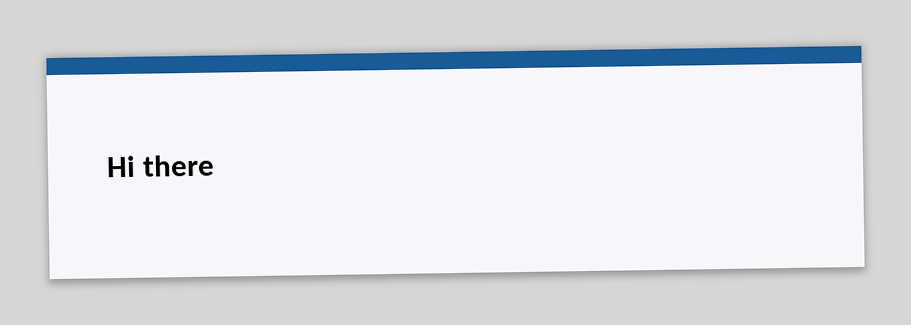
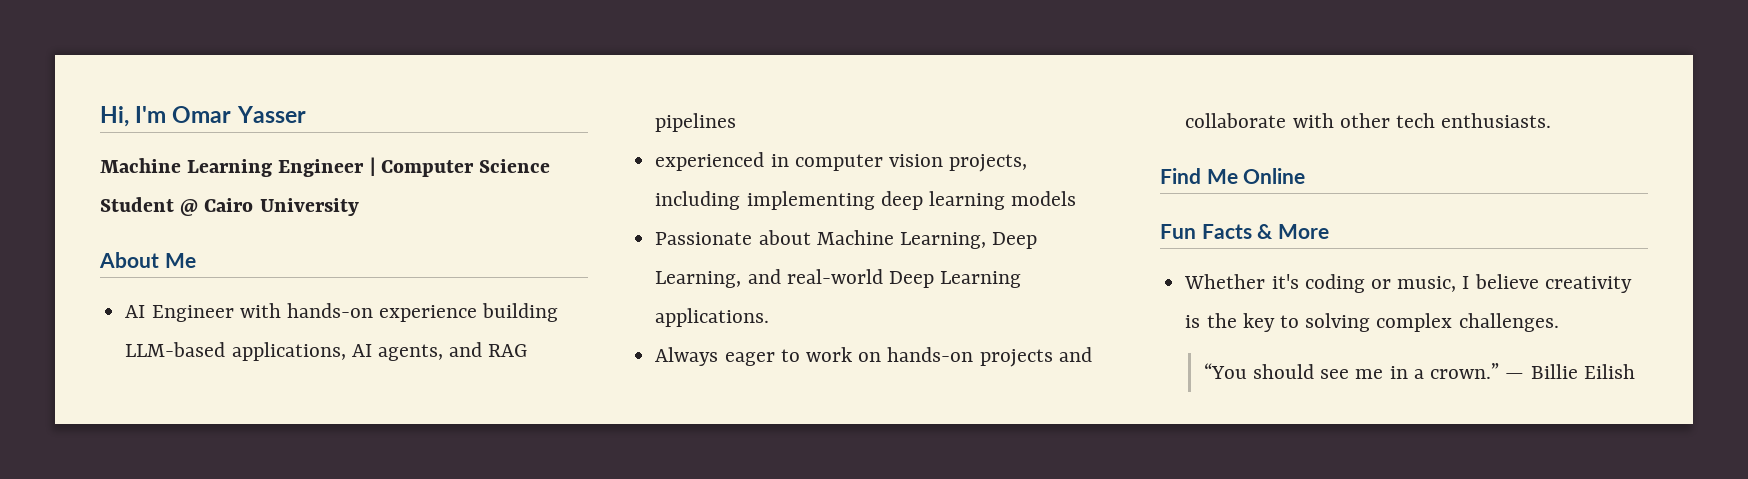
[106,154,216,178] Hi there -> [100,106,306,127] [100,157,551,177] [100,197,359,216] [99,252,196,268] [125,303,559,322] [125,342,528,361] [655,113,737,132] [655,152,1028,172] [655,191,1077,210] [655,230,1038,249] [655,269,1022,288] [655,308,770,327] [655,347,1092,367] [1185,113,1552,128] [1160,168,1306,184] [1160,224,1330,239] [1184,274,1632,293] [1185,313,1559,332] [1203,363,1635,379] Hi, I'm Omar Yasser // Machine Learning Engineer | Computer Science Student @ Cairo University // About Me // AI Engineer with hands-on experience building LLM-based applications, AI agents, and RAG pipelines // experienced in computer vision projects, including implementing deep learning models // Passionate about Machine Learning, Deep Learning, and real-world Deep Learning applications. // Always eager to work on hands-on projects and collaborate with other tech enthusiasts. // Find Me Online // Fun Facts & More // Whether it's coding or music, I believe creativity is the key to solving complex challenges. // “You should see me in a crown.” — Billie Eilish

